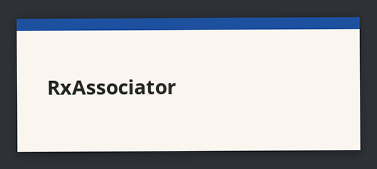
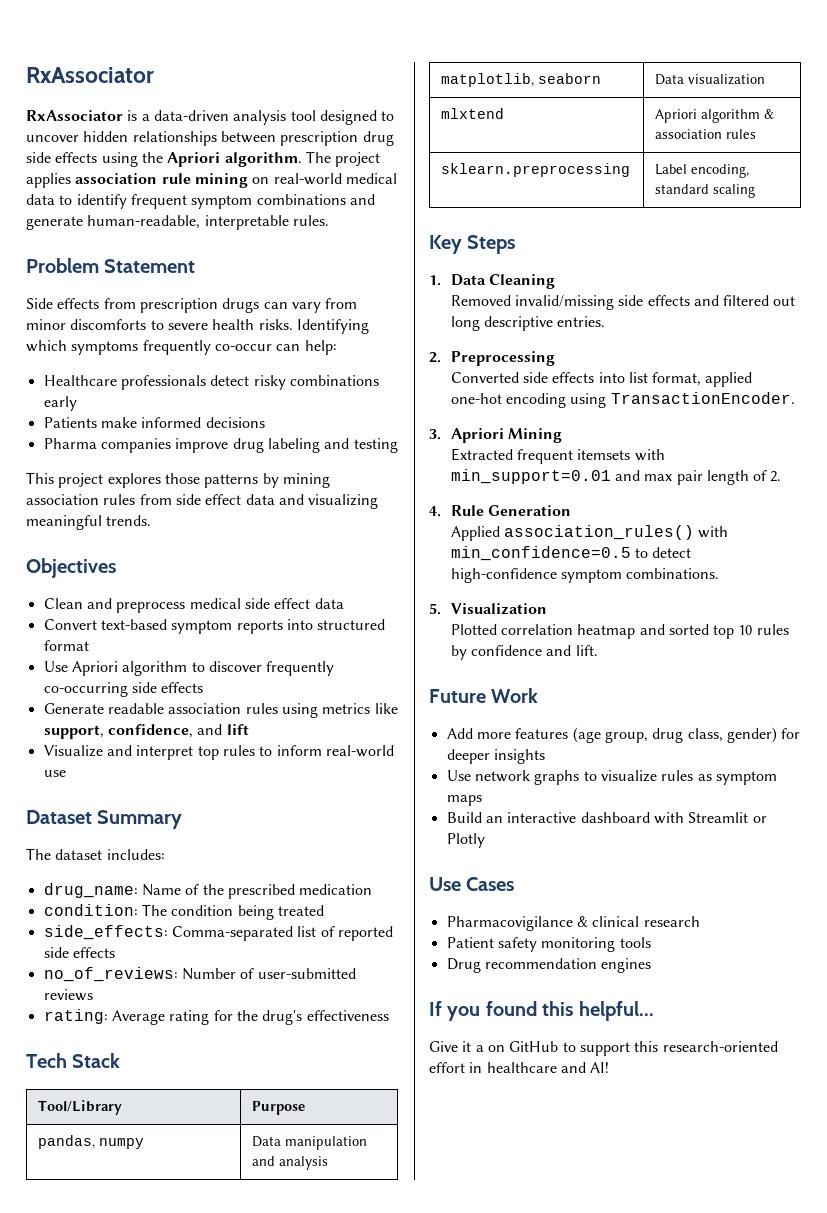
[46,79,177,95] RxAssociator -> [26,67,154,83] [26,110,395,125] [26,131,394,146] [26,151,381,167] [26,173,397,188] [26,194,375,209] [26,215,329,230] [26,258,196,273] [26,298,358,313] [26,319,369,334] [26,340,337,355] [43,375,379,390] [43,396,77,411] [43,417,265,428] [43,438,398,453] [26,472,330,488] [26,494,379,509] [26,515,152,530] [26,558,116,578] [43,598,344,613] [43,619,386,634] [43,640,89,651] [43,661,335,676] [43,682,204,697] [43,703,398,718] [43,724,249,739] [43,745,394,760] [43,770,66,777] [26,810,183,829] [26,848,165,860] [43,883,373,899] [43,904,324,920] [43,925,393,941] [43,947,115,958] [43,967,356,982] [43,989,93,1001] [43,1009,389,1025] [26,1053,121,1068] [38,1100,123,1115] [252,1101,306,1115] [38,1135,145,1149] [252,1136,368,1150] [252,1156,329,1170] [441,73,602,87] [655,74,766,85] [441,108,505,119] [655,109,775,123] [655,129,757,139] [441,163,631,177] [655,164,750,178] [655,184,756,198] [429,235,516,254] [429,274,555,289] [450,295,796,310] [450,316,606,331] [429,351,555,366] [450,372,753,387] [450,392,795,408] [429,428,562,443] [450,448,665,464] [450,469,782,485] [429,505,571,517] [450,525,729,541] [450,546,692,561] [450,568,720,583] [429,603,547,615] [450,624,789,639] [450,645,598,660] [429,688,539,703] [446,727,801,743] [446,749,545,764] [446,770,777,785] [446,795,482,806] [446,812,767,824] [446,833,485,848] [429,877,515,891] [446,916,700,931] [446,937,651,952] [446,958,652,973] [429,1001,654,1021] [429,1041,778,1056] [429,1062,610,1073] RxAssociator // RxAssociator is a data-driven analysis tool designed to uncover hidden relationships between prescription drug side effects using the Apriori algorithm. The project applies association rule mining on real-world medical data to identify frequent symptom combinations and generate human-readable, interpretable rules. // Problem Statement // Side effects from prescription drugs can vary from minor discomforts to severe health risks. Identifying which symptoms frequently co-occur can help: // Healthcare professionals detect risky combinations early // Patients make informed decisions // Pharma companies improve drug labeling and testing // This project explores those patterns by mining association rules from side effect data and visualizing meaningful trends. // Objectives // Clean and preprocess medical side effect data // Convert text-based symptom reports into structured format // Use Apriori algorithm to discover frequently co-occurring side effects // Generate readable association rules using metrics like support, confidence, and lift // Visualize and interpret top rules to inform real-world use // Dataset Summary // The dataset includes: // drug_name: Name of the prescribed medication // condition: The condition being treated // side_effects: Comma-separated list of reported side effects // no_of_reviews: Number of user-submitted reviews // rating: Average rating for the drug's effectiveness // Tech Stack // Tool/Library | Purpose // pandas, numpy | Data manipulation and analysis // matplotlib, seaborn | Data visualization // mlxtend | Apriori algorithm & association rules // sklearn.preprocessing | Label encoding, standard scaling // Key Steps // 1. Data Cleaning // Removed invalid/missing side effects and filtered out long descriptive entries. // 2. Preprocessing // Converted side effects into list format, applied one-hot encoding using TransactionEncoder. // 3. Apriori Mining // Extracted frequent itemsets with min_support=0.01 and max pair length of 2. // 4. Rule Generation // Applied association_rules() with min_confidence=0.5 to detect high-confidence symptom combinations. // 5. Visualization // Plotted correlation heatmap and sorted top 10 rules by confidence and lift. // Future Work // Add more features (age group, drug class, gender) for deeper insights // Use network graphs to visualize rules as symptom maps // Build an interactive dashboard with Streamlit or Plotly // Use Cases // Pharmacovigilance & clinical research // Patient safety monitoring tools // Drug recommendation engines // If you found this helpful... // Give it a on GitHub to support this research-oriented effort in healthcare and AI!

